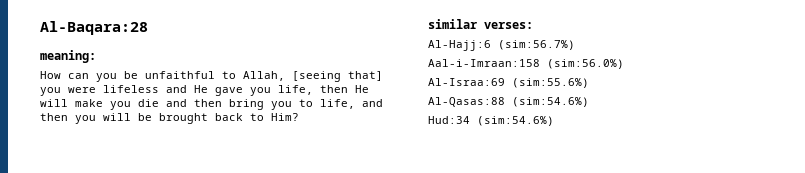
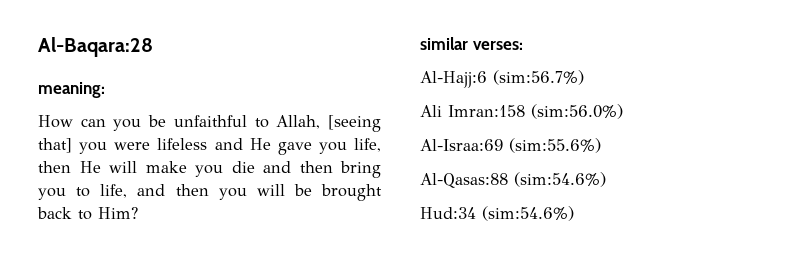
[428,59,540,67] Aal-i-Imraan:158 -> [420,105,525,117] Ali Imran:158

